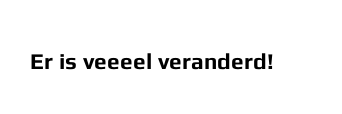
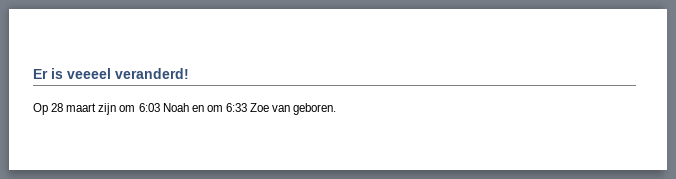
(275, 61) none -> [33,103,337,115] // Op 28 maart zijn om 6:03 Noah en om 6:33 Zoe van geboren.

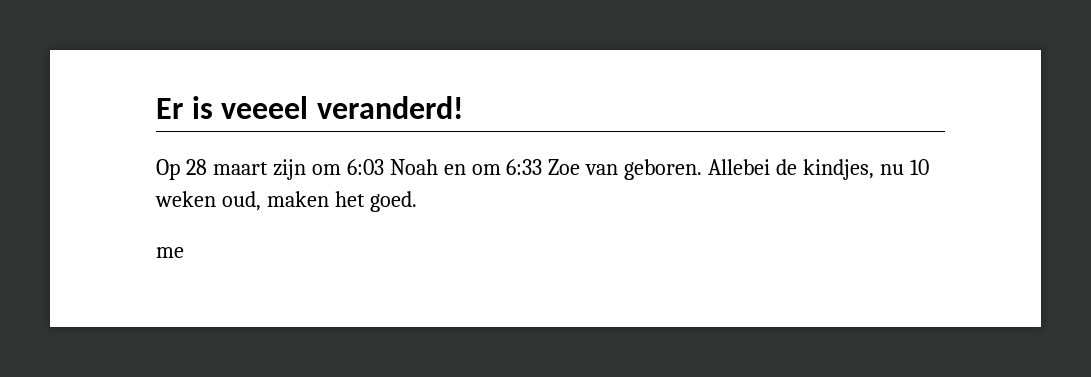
(337, 109) none -> [708,159,929,180] [155,191,417,212] [156,247,184,258] Allebei de kindjes, nu 10 weken oud, maken het goed. // me

